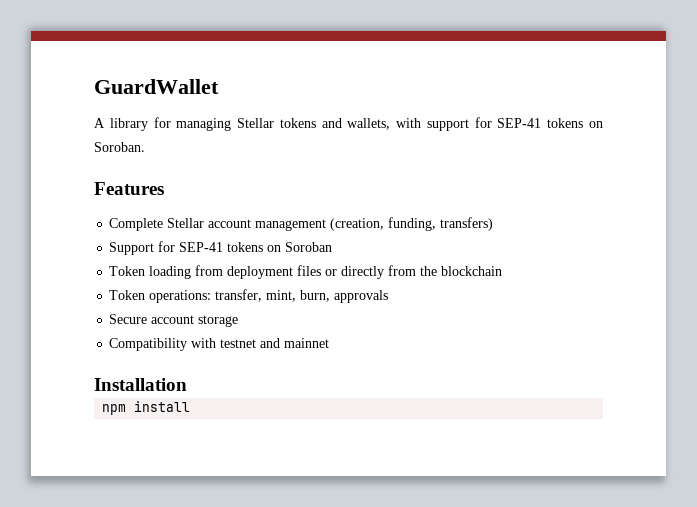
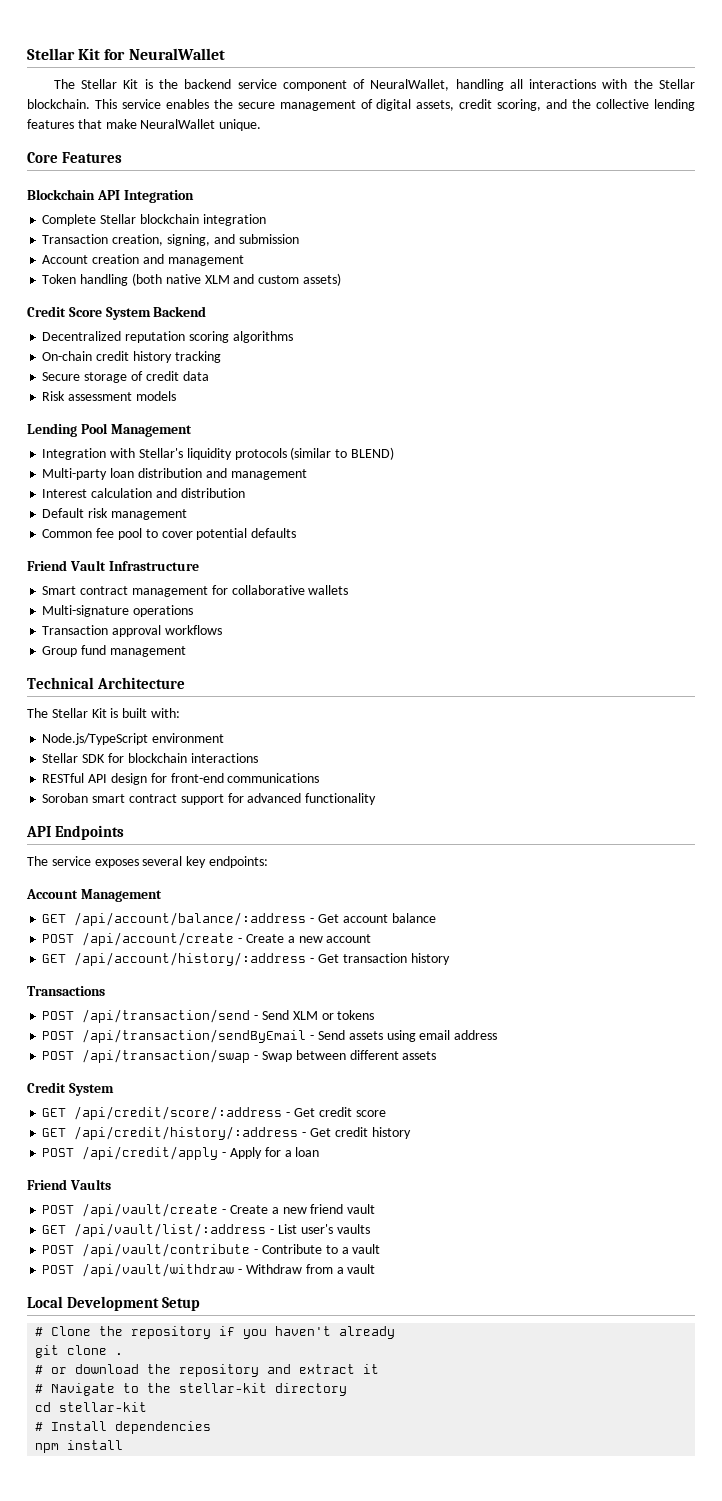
[94,79,219,94] [94,117,603,131] [94,142,145,152] [94,182,164,195] [109,217,494,231] [109,241,333,255] [109,265,503,279] [109,289,389,303] [109,314,239,327] [109,338,330,351] [94,378,187,391] GuardWallet // A library for managing Stellar tokens and wallets, with support for SEP-41 tokens on Soroban. // Features // Complete Stellar account management (creation, funding, transfers) // Support for SEP-41 tokens on Soroban // Token loading from deployment files or directly from the blockchain // Token operations: transfer, mint, burn, approvals // Secure account storage // Compatibility with testnet and mainnet // Installation -> [27,48,225,60] [53,79,695,91] [27,99,695,111] [27,119,262,131] [27,152,123,163] [27,189,194,203] [42,214,266,226] [42,234,299,246] [42,254,244,266] [42,273,341,286] [27,306,207,320] [42,331,293,343] [42,351,221,363] [42,371,209,383] [42,391,176,401] [27,423,192,437] [42,447,394,460] [42,468,307,480] [42,488,245,498] [42,508,187,520] [42,528,297,540] [27,560,199,571] [42,585,349,597] [42,605,194,617] [42,625,222,637] [42,645,186,657] [27,677,186,689] [27,708,180,718] [42,733,225,745] [42,753,258,763] [42,773,320,785] [42,793,377,805] [26,825,125,840] [27,856,268,868] [26,889,162,902] [42,912,436,926] [42,932,372,946] [42,952,450,966] [27,986,105,996] [42,1009,375,1023] [42,1029,498,1043] [42,1049,437,1063] [27,1082,114,1096] [42,1106,386,1120] [42,1126,411,1140] [42,1146,320,1160] [27,1179,111,1190] [42,1203,376,1217] [42,1223,370,1237] [42,1243,381,1257] [42,1263,376,1277] [27,1296,201,1311] [35,1326,396,1339] [35,1345,124,1358] [35,1364,380,1377] [35,1383,348,1396] [35,1402,148,1412] [35,1421,212,1434] Stellar Kit for NeuralWallet // The Stellar Kit is the backend service component of NeuralWallet, handling all interactions with the Stellar blockchain. This service enables the secure management of digital assets, credit scoring, and the collective lending features that make NeuralWallet unique. // Core Features // Blockchain API Integration // Complete Stellar blockchain integration // Transaction creation, signing, and submission // Account creation and management // Token handling (both native XLM and custom assets) // Credit Score System Backend // Decentralized reputation scoring algorithms // On-chain credit history tracking // Secure storage of credit data // Risk assessment models // Lending Pool Management // Integration with Stellar's liquidity protocols (similar to BLEND) // Multi-party loan distribution and management // Interest calculation and distribution // Default risk management // Common fee pool to cover potential defaults // Friend Vault Infrastructure // Smart contract management for collaborative wallets // Multi-signature operations // Transaction approval workflows // Group fund management // Technical Architecture // The Stellar Kit is built with: // Node.js/TypeScript environment // Stellar SDK for blockchain interactions // RESTful API design for front-end communications // Soroban smart contract support for advanced functionality // API Endpoints // The service exposes several key endpoints: // Account Management // GET /api/account/balance/:address - Get account balance // POST /api/account/create - Create a new account // GET /api/account/history/:address - Get transaction history // Transactions // POST /api/transaction/send - Send XLM or tokens // POST /api/transaction/sendByEmail - Send assets using email address // POST /api/transaction/swap - Swap between different assets // Credit System // GET /api/credit/score/:address - Get credit score // GET /api/credit/history/:address - Get credit history // POST /api/credit/apply - Apply for a loan // Friend Vaults // POST /api/vault/create - Create a new friend vault // GET /api/vault/list/:address - List user's vaults // POST /api/vault/contribute - Contribute to a vault // POST /api/vault/withdraw - Withdraw from a vault // Local Development Setup // # Clone the repository if you haven't already // git clone . // # or download the repository and extract it // # Navigate to the stellar-kit directory // cd stellar-kit // # Install dependencies

